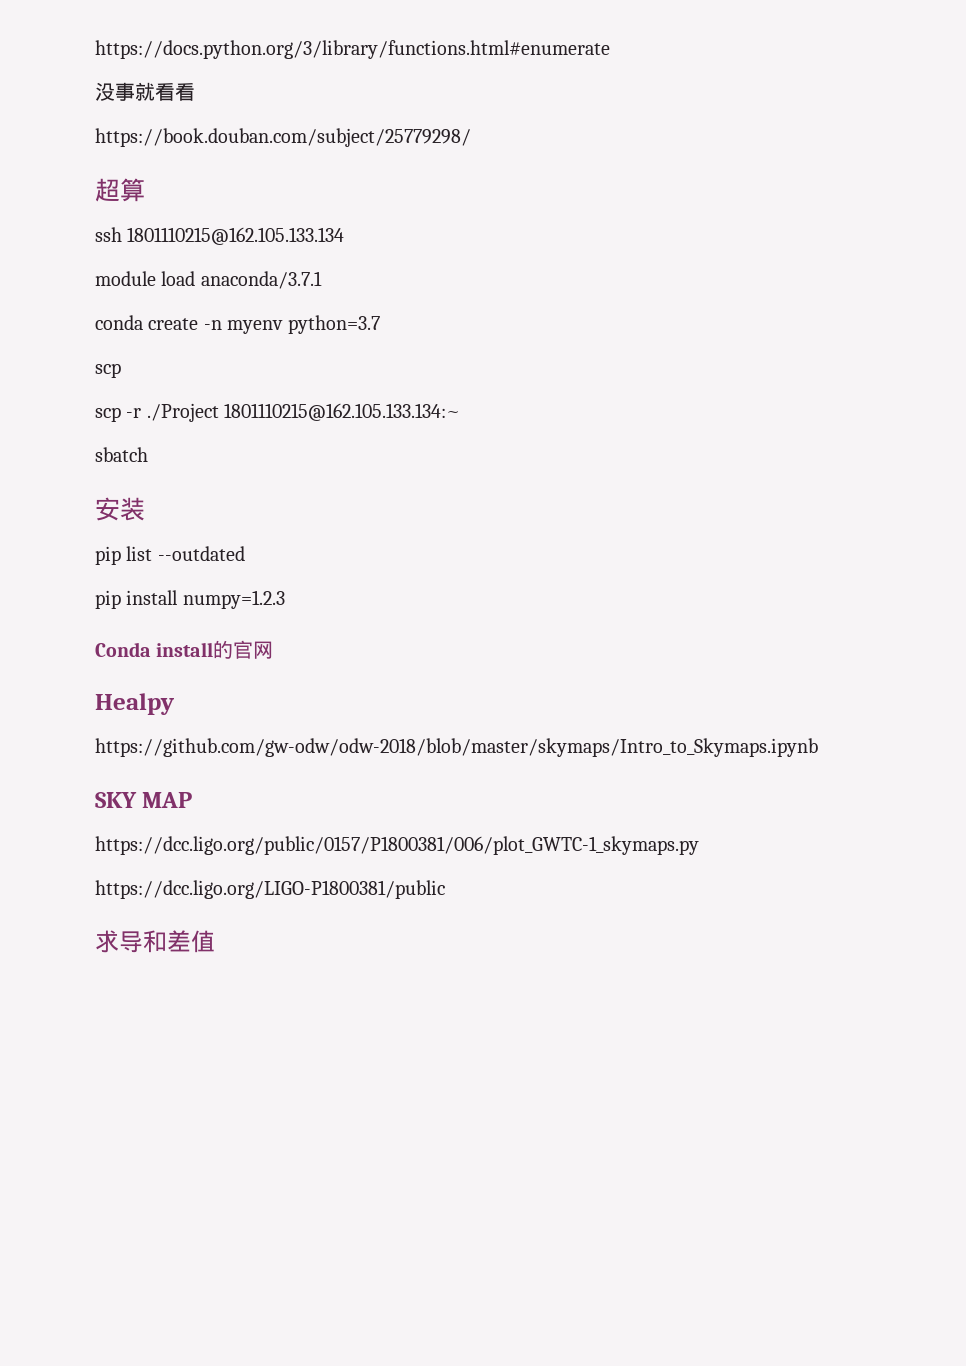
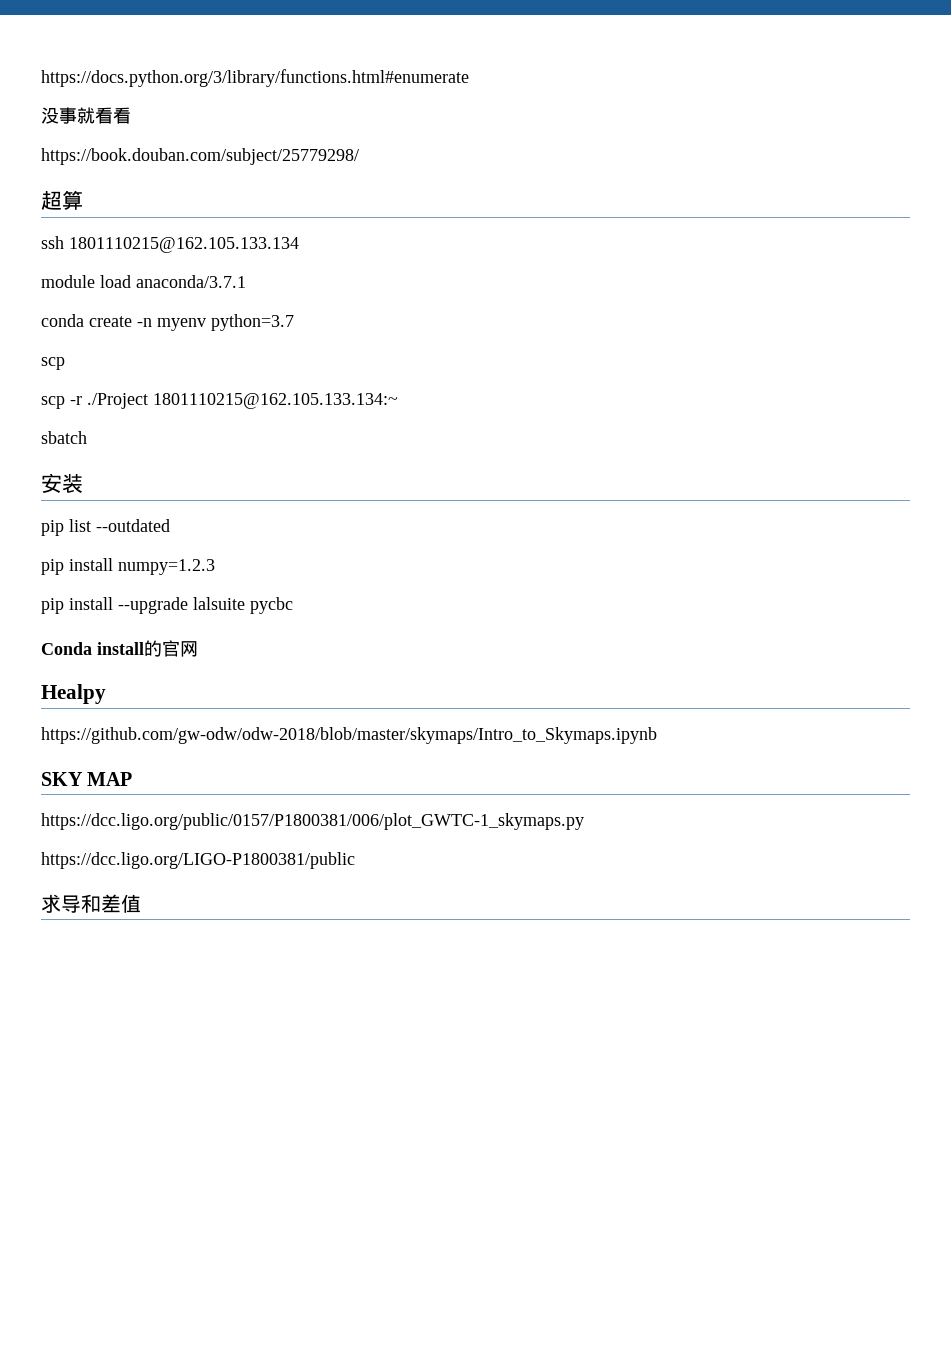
(285, 599) none -> [41,597,293,614] // pip install --upgrade lalsuite pycbc

